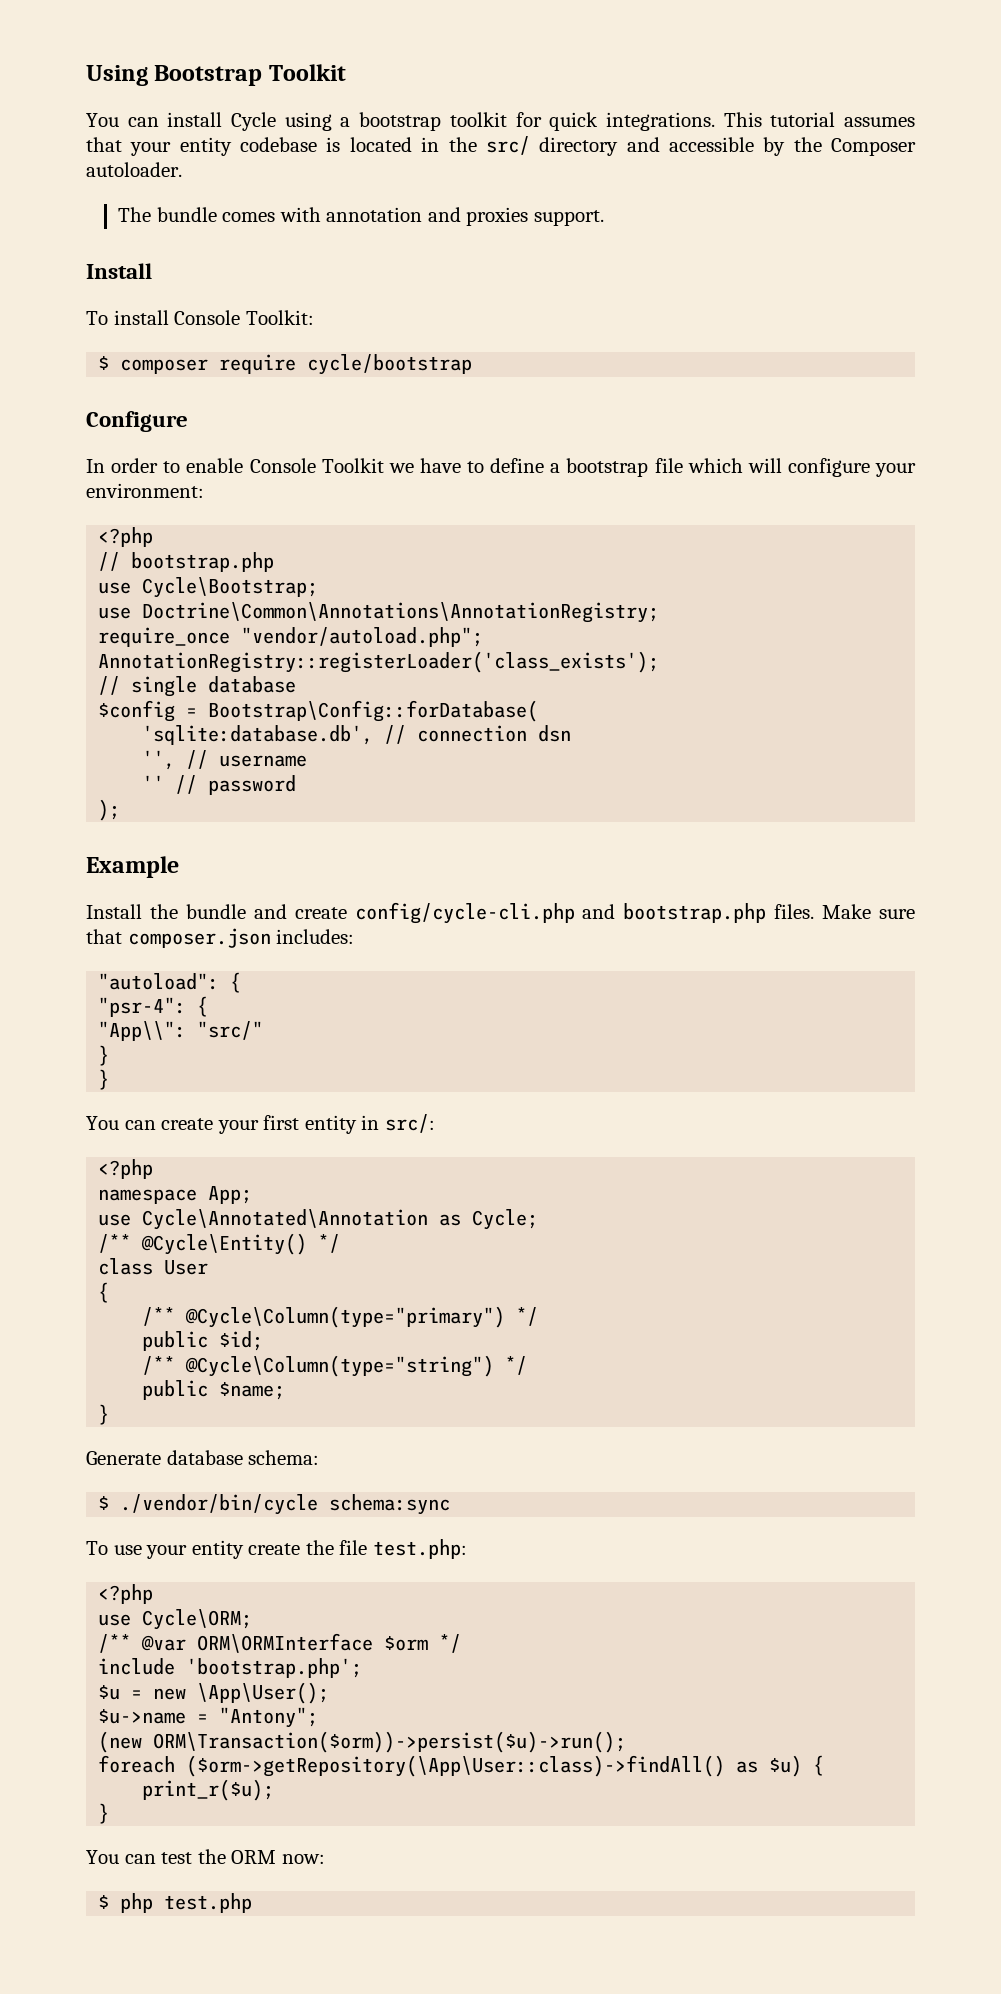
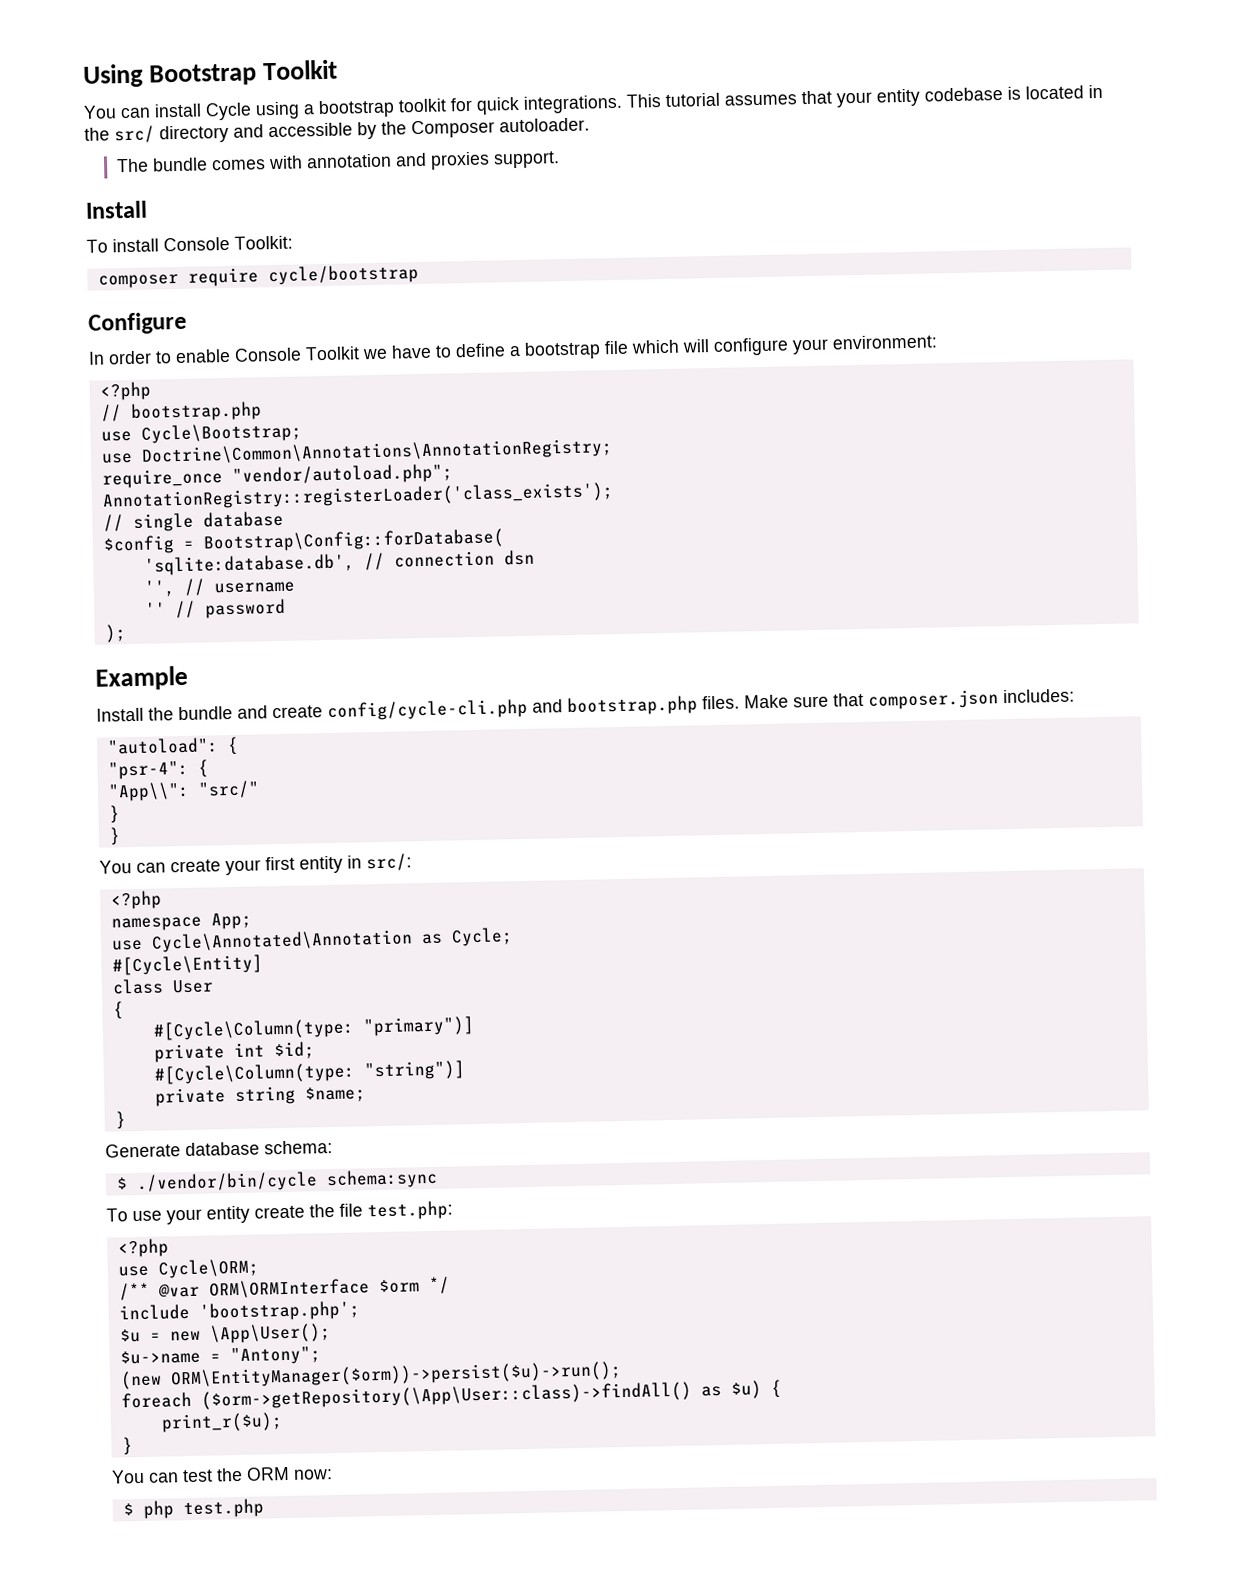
[98,356,110,370] $ -> (293, 242) none
[98,1233,341,1255] /** @Cycle\Entity() */ -> [111,954,263,976] #[Cycle\Entity]
[142,1306,539,1328] [142,1331,264,1351] [142,1355,528,1377] [142,1380,209,1400] /** @Cycle\Column(type="primary") */ // public $id; // /** @Cycle\Column(type="string") */ // public -> [152,1016,475,1041] [153,1041,315,1063] [153,1060,465,1085] [154,1085,296,1107] #[Cycle\Column(type: "primary")] // private int $id; // #[Cycle\Column(type: "string")] // private string
[153,1731,627,1753] ORM\Transaction($orm))->persist($u)->run(); -> [169,1361,622,1389] ORM\EntityManager($orm))->persist($u)->run();

